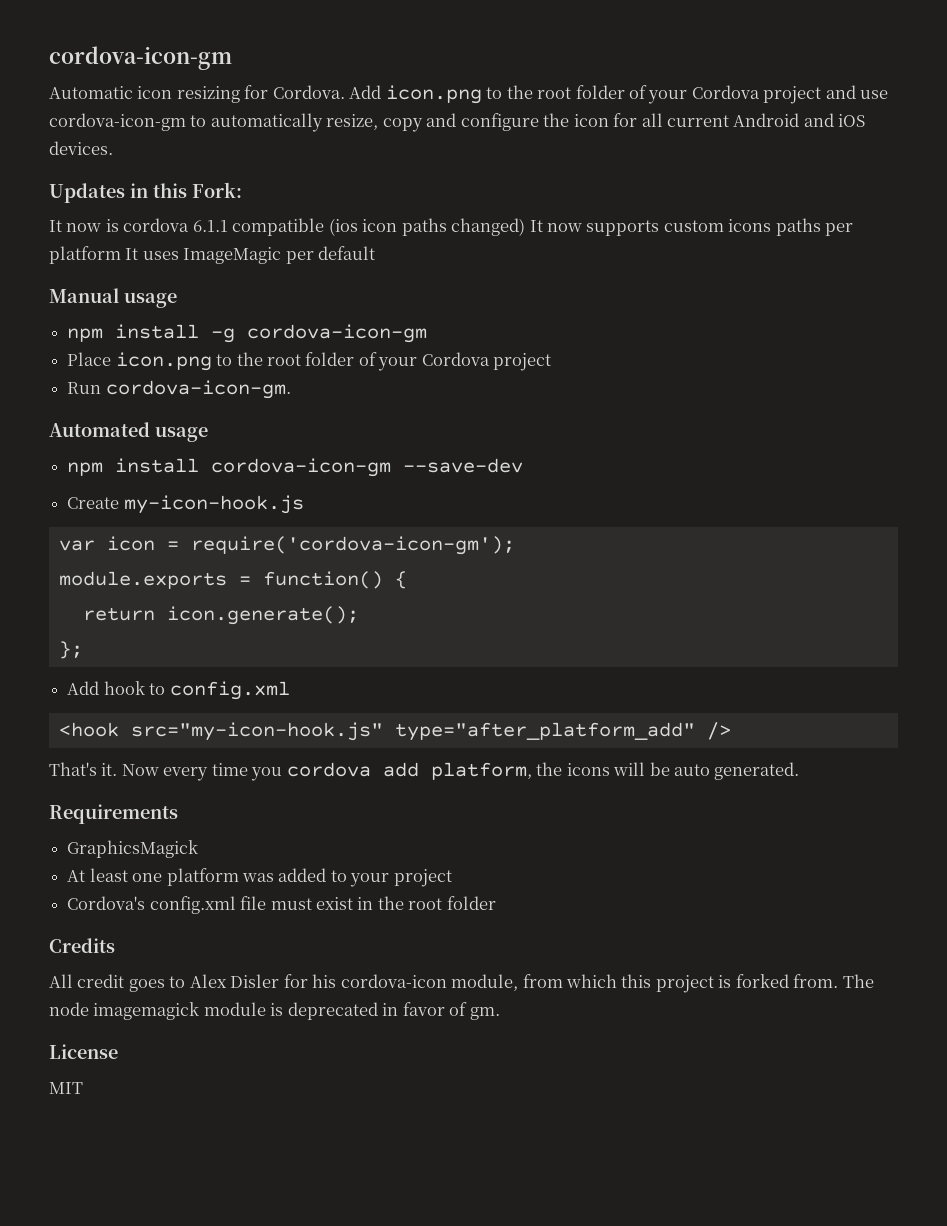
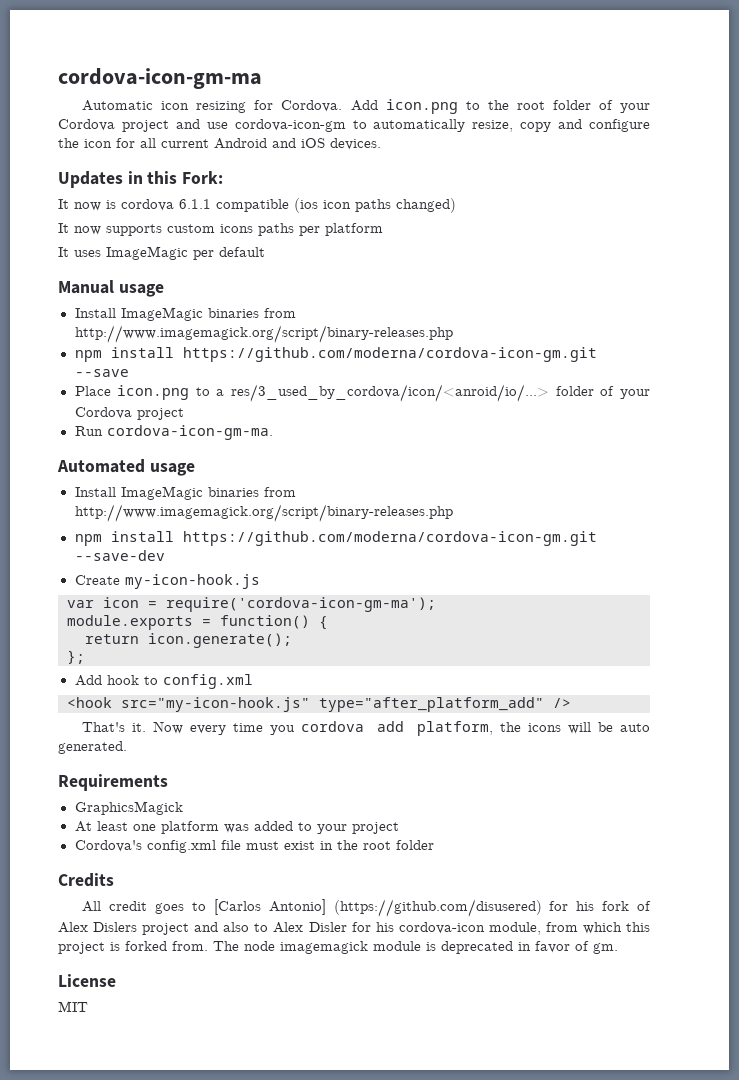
[49,46,232,70] cordova-icon-gm -> [58,68,262,89] cordova-icon-gm-ma
(526, 227) none -> (456, 205) //
(121, 255) none -> (383, 229) //
[67,324,428,343] // npm install -g cordova-icon-gm -> [74,307,296,321] [74,325,453,343] [74,347,597,362] [74,369,129,377] // Install ImageMagic binaries from http://www.imagemagick.org/script/binary-releases.php // npm install https://github.com/moderna/cordova-icon-gm.git --save
[236,352,301,366] the root -> [216,384,550,402] a res/3_used_by_cordova/icon/<anroid/io/...>
[105,380,291,399] cordova-icon-gm. -> [106,425,273,440] cordova-icon-gm-ma.
[67,458,392,477] // npm install cordova-icon-gm -> [74,486,296,500] [74,504,453,522] [74,531,597,546] // Install ImageMagic binaries from http://www.imagemagick.org/script/binary-releases.php // npm install https://github.com/moderna/cordova-icon-gm.git
[190,536,515,555] require('cordova-icon-gm'); -> [166,597,436,612] require('cordova-icon-gm-ma');
(186, 982) none -> [213,899,651,917] [58,922,269,935] [Carlos Antonio] (https://github.com/disusered) for his fork of Alex Dislers project and also to

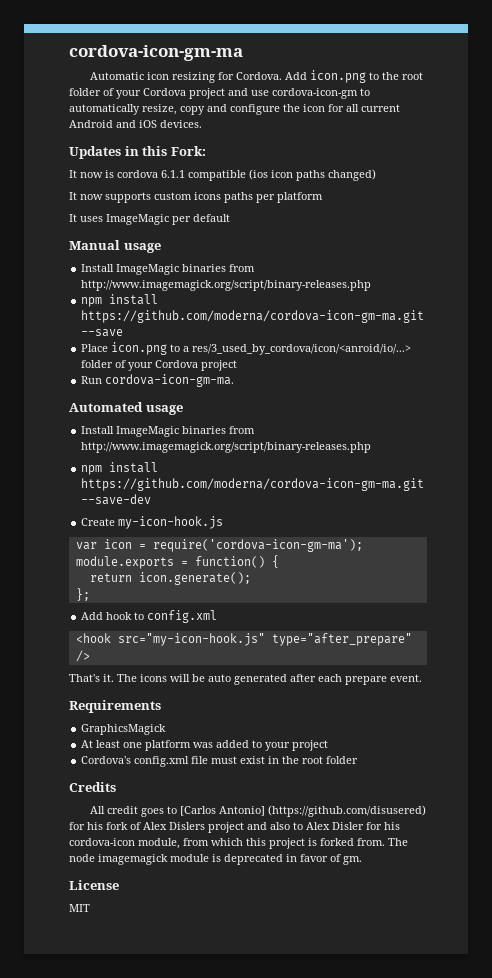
[182,347,597,362] https://github.com/moderna/cordova-icon-gm.git -> [81,310,425,323] https://github.com/moderna/cordova-icon-gm-ma.git
[182,531,597,546] https://github.com/moderna/cordova-icon-gm.git -> [81,478,425,491] https://github.com/moderna/cordova-icon-gm-ma.git
[319,697,544,712] type="after_platform_add" -> [271,633,412,646] type="after_prepare"
[153,721,651,736] [58,741,127,754] Now every time you cordova add platform, the icons will be auto generated. -> [117,674,422,685] The icons will be auto generated after each prepare event.

